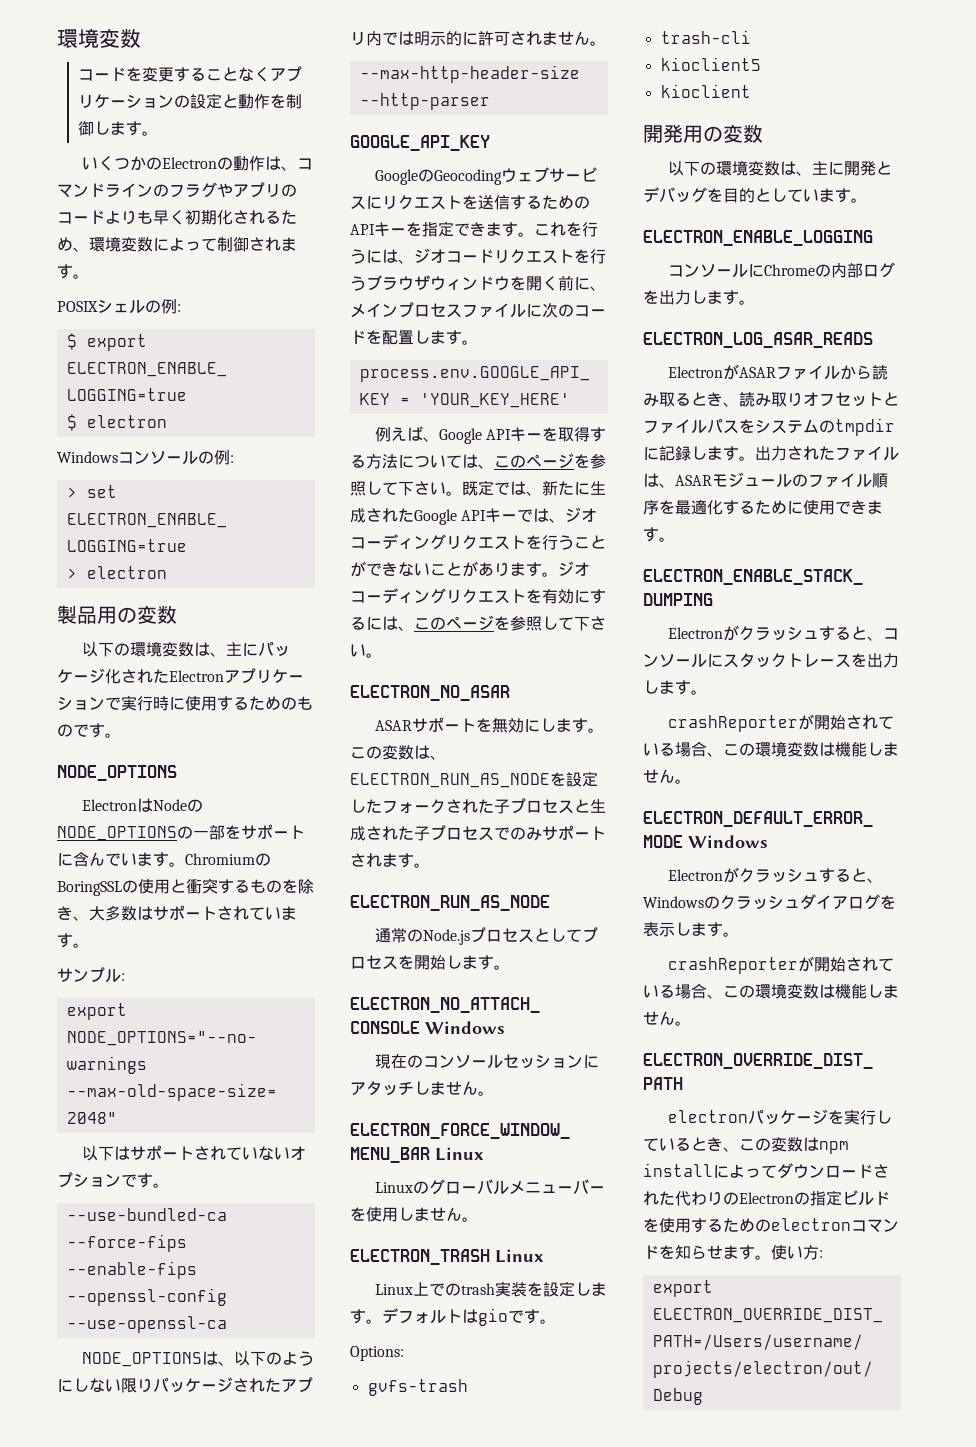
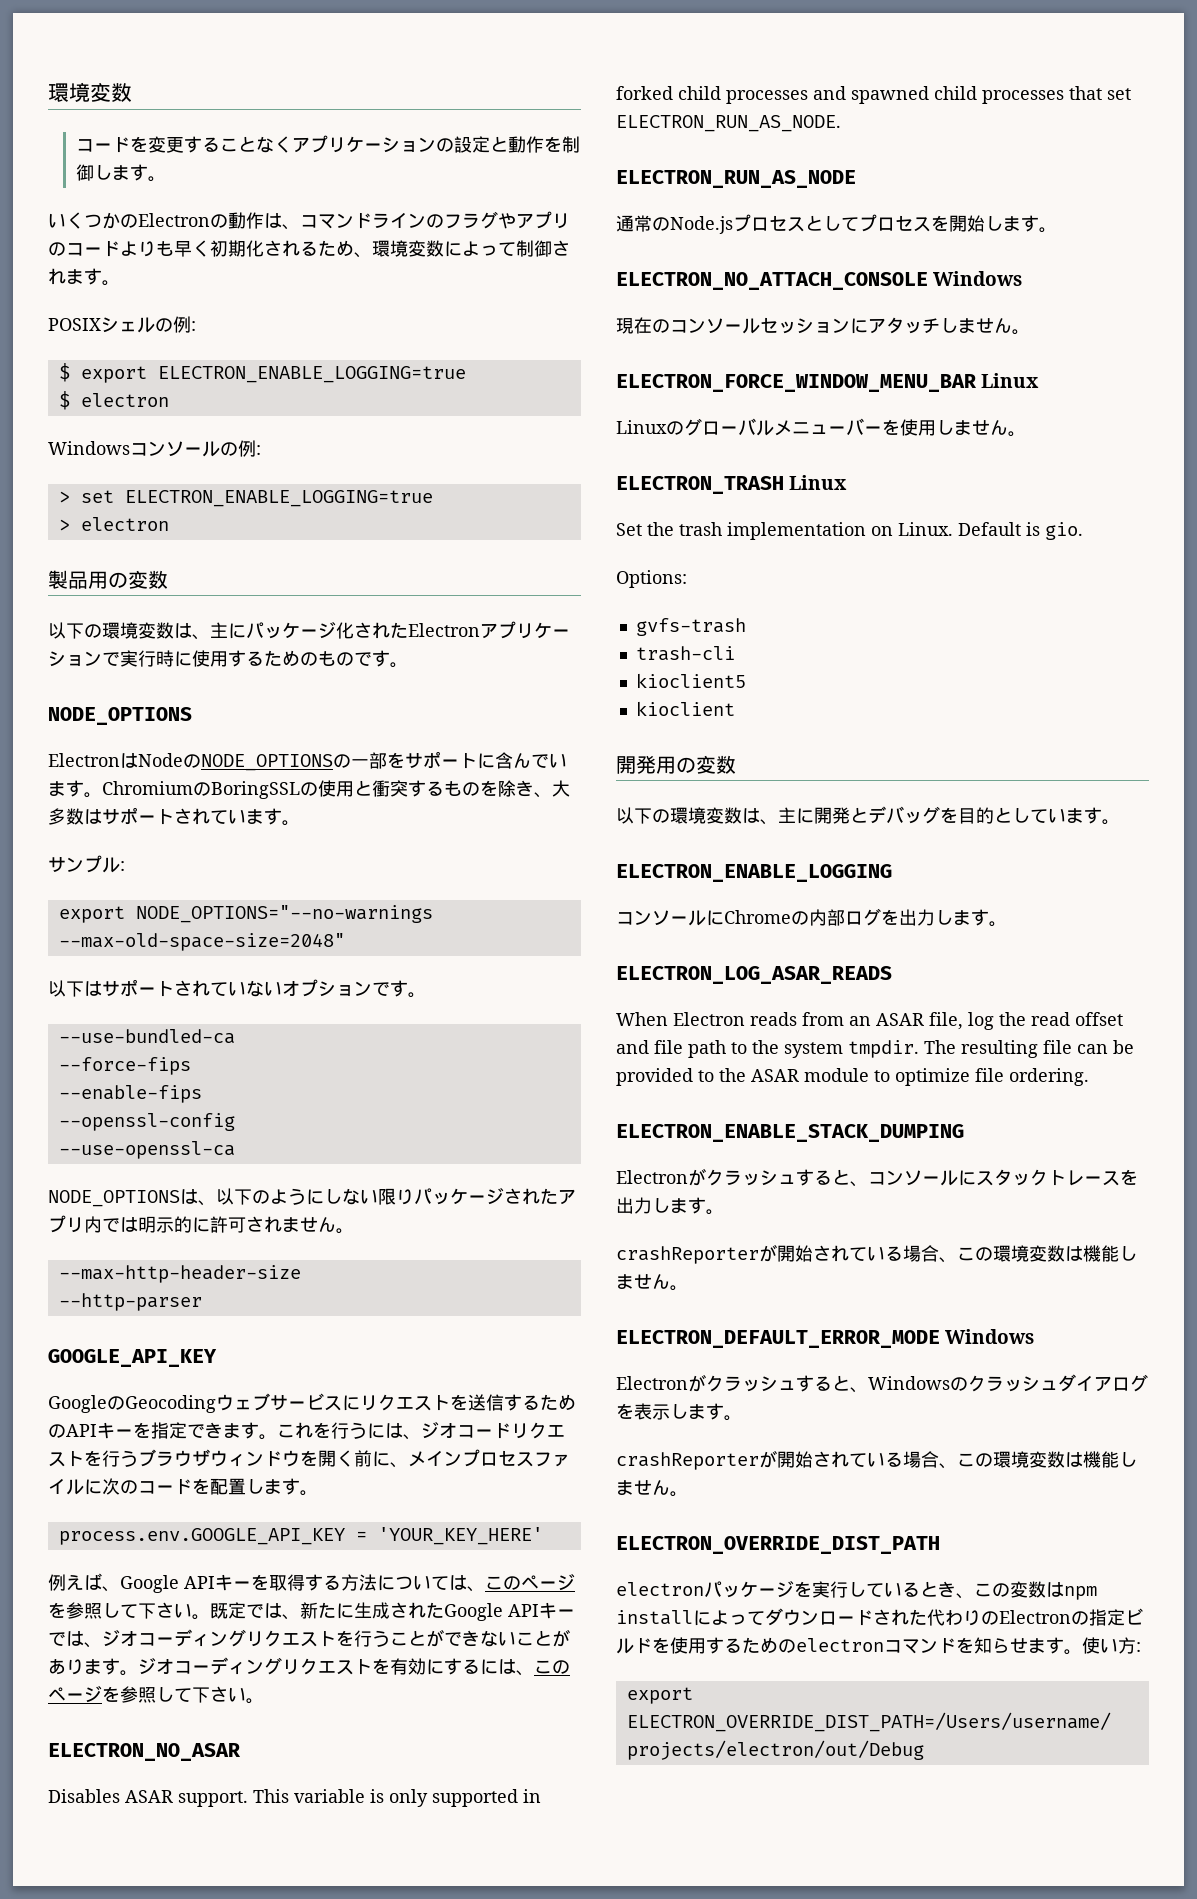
[375,717,605,733] [350,745,446,760] [350,771,598,788] [350,798,606,814] [350,825,606,841] [350,853,430,868] ASARサポートを無効にします。この変数は、ELECTRON_RUN_AS_NODEを設定したフォークされた子プロセスと生成された子プロセスでのみサポートされます。 -> [48,1789,541,1807] [616,86,1131,104] [616,115,841,132] Disables ASAR support. This variable is only supported in forked child processes and spawned child processes that set ELECTRON_RUN_AS_NODE.
[375,1281,608,1297] [350,1308,556,1326] Linux上でのtrash実装を設定します。デフォルトはgioです。 -> [616,522,1083,540] Set the trash implementation on Linux. Default is gio.
[668,364,889,380] [643,392,899,407] [643,418,895,436] [643,446,899,461] [643,472,888,488] [643,499,883,515] [643,527,675,542] ElectronがASARファイルから読み取るとき、読み取りオフセットとファイルパスをシステムのtmpdirに記録します。出力されたファイルは、ASARモジュールのファイル順序を最適化するために使用できます。 -> [616,1012,1123,1030] [616,1040,1134,1058] [616,1068,1089,1086] When Electron reads from an ASAR file, log the read offset and file path to the system tmpdir. The resulting file can be provided to the ASAR module to optimize file ordering.

